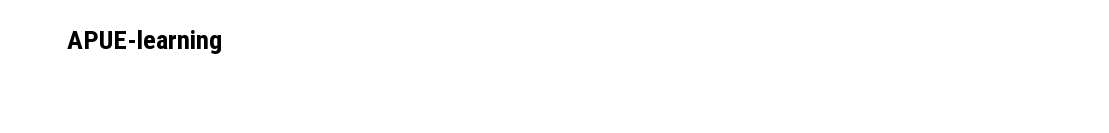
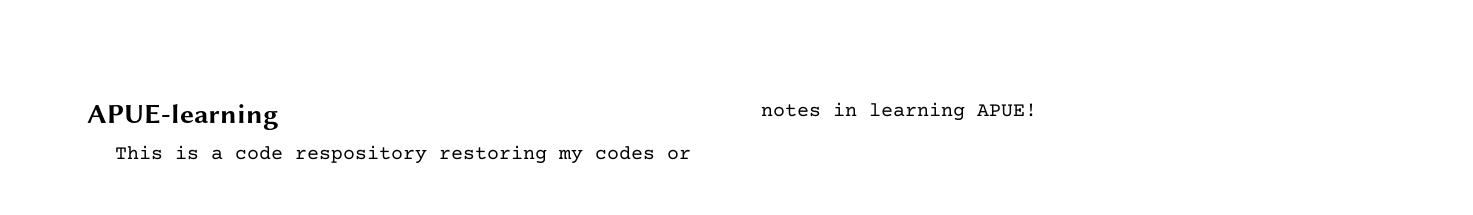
(222, 42) none -> [114,145,691,164] [761,102,1037,121] // This is a code respository restoring my codes or notes in learning APUE!

